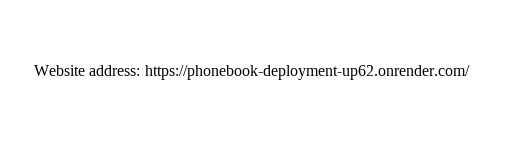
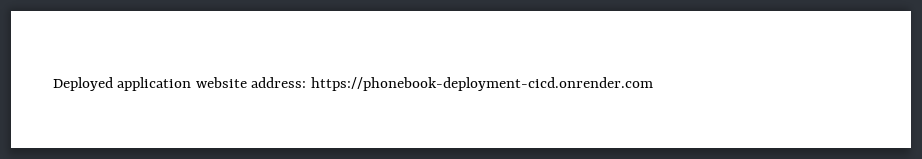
[34,65,470,80] Website address: https://phonebook-deployment-up62.onrender.com/ -> [53,77,653,91] Deployed application website address: https://phonebook-deployment-cicd.onrender.com

